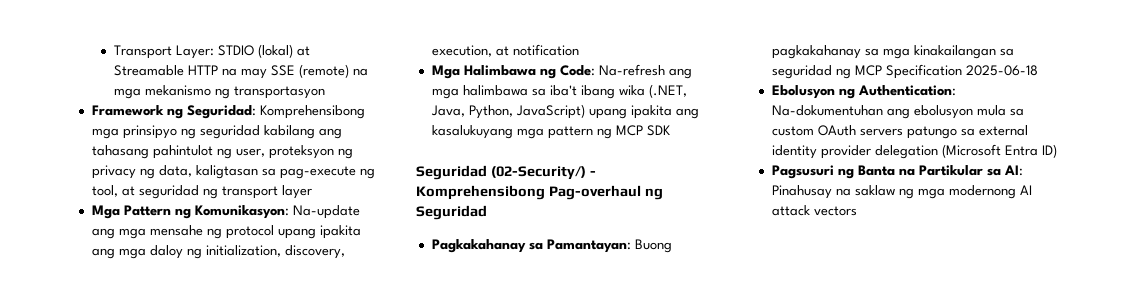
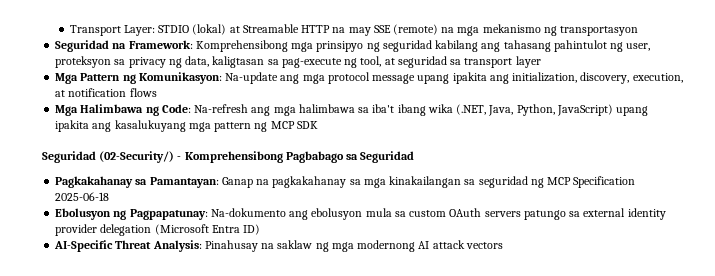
[91,105,256,119] Framework ng Seguridad: -> [55,40,193,52] Seguridad na Framework:
[337,148,353,159] ng -> [114,59,126,65] sa
[202,188,218,199] ng -> [450,59,462,65] sa
[149,225,361,239] [91,245,202,259] mensahe ng protocol upang ipakita ang mga daloy ng -> [327,72,509,84] protocol message upang ipakita ang
(579, 50) none -> [129,88,157,97] flows
[548,185,663,200] Pag-overhaul ng -> [285,151,359,163] Pagbabago sa
[634,239,672,253] Buong -> [221,177,270,188] Ganap na
[857,85,956,96] [771,105,883,116] Authentication: Na-dokumentuhan -> [129,208,286,220] Pagpapatunay: Na-dokumento
[771,165,1023,179] Pagsusuri ng Banta na Partikular sa AI: -> [54,240,202,252] AI-Specific Threat Analysis:

